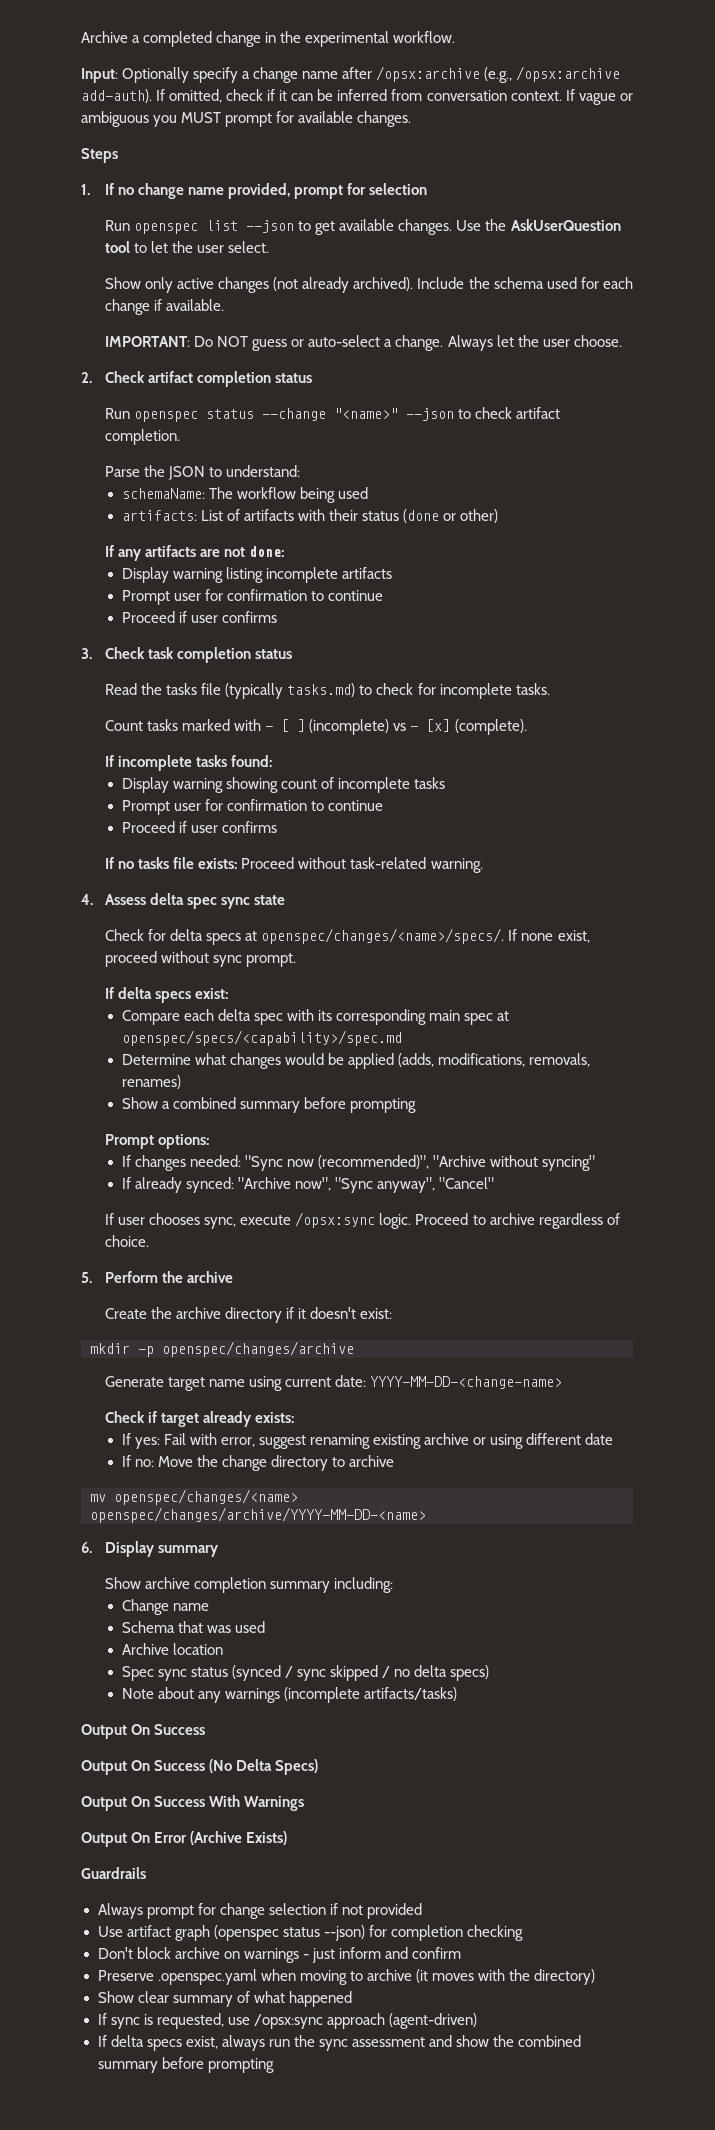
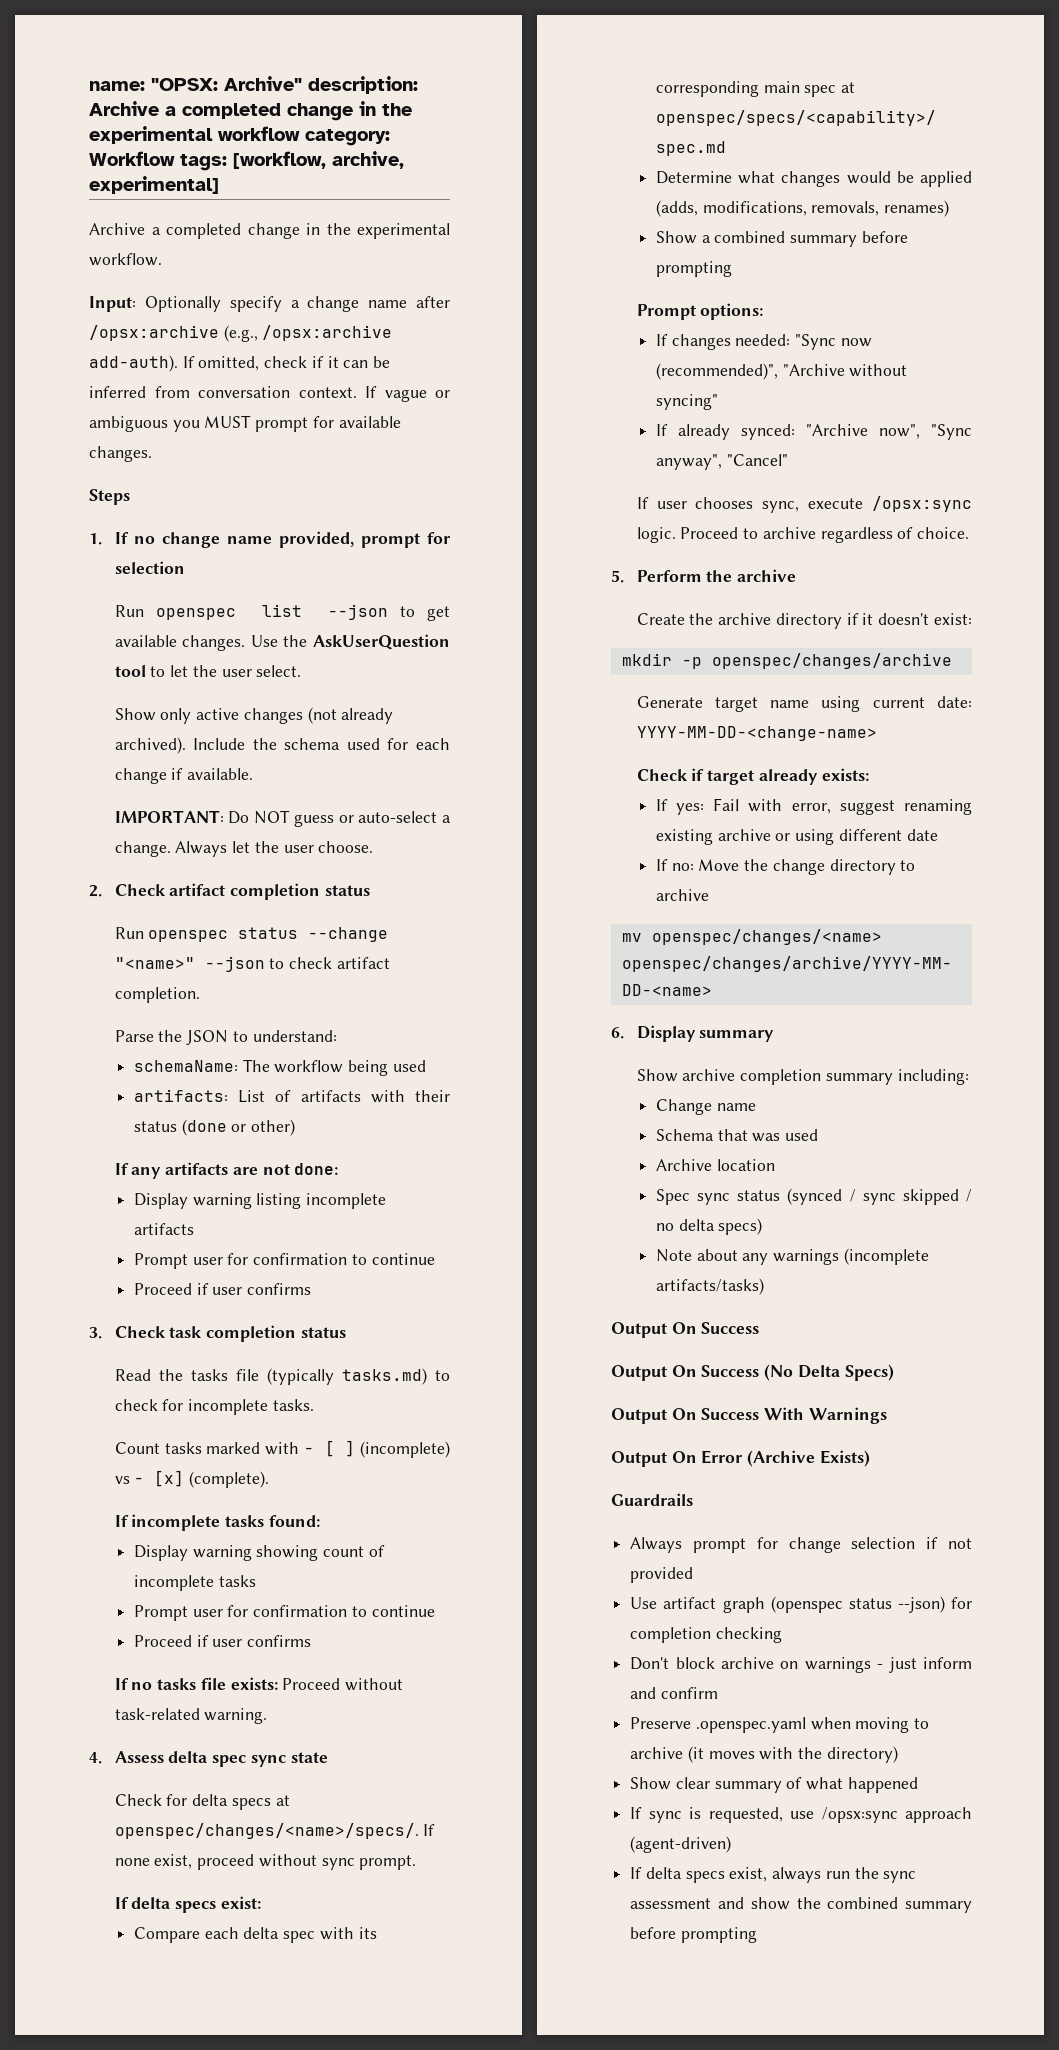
(81, 37) none -> [89,76,418,94] [89,101,412,121] [89,126,390,146] [89,151,404,171] [89,176,219,194] name: "OPSX: Archive" description: Archive a completed change in the experimental workflow category: Workflow tags: [workflow, archive, experimental] //

